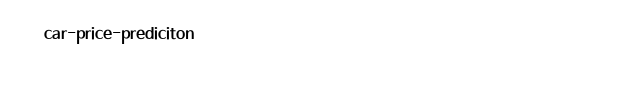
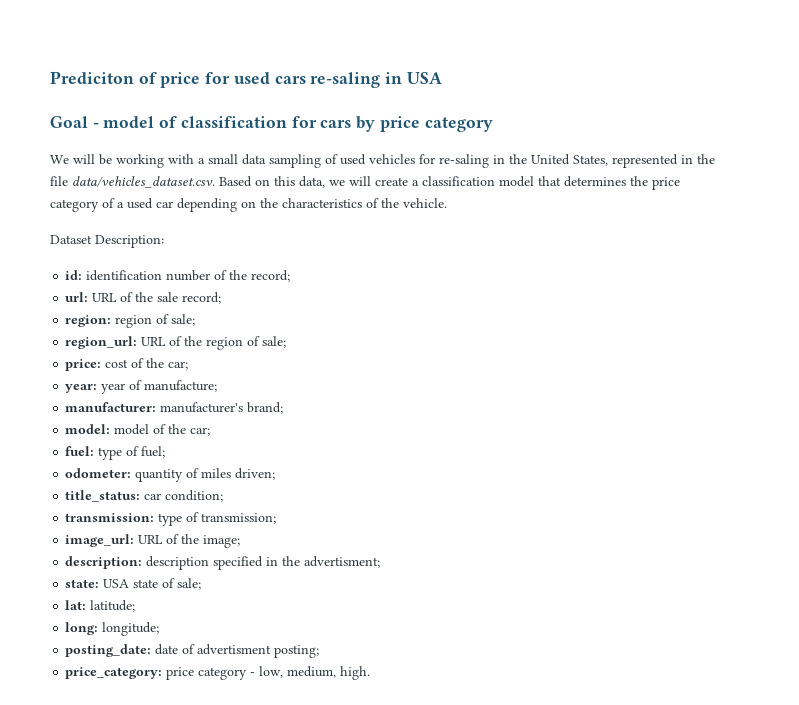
[44,27,194,44] car-price-prediciton -> [50,71,442,88] [50,116,493,132] [50,154,715,168] [50,176,680,190] [50,198,447,212] [50,235,164,248] [65,270,291,282] [65,292,222,304] [65,314,196,328] [65,336,287,350] [65,358,189,371] [65,380,218,394] [65,402,284,414] [65,424,211,436] [65,446,166,460] [65,468,276,482] [65,490,224,502] [65,512,277,526] [65,534,241,548] [65,556,381,570] [65,578,202,590] [65,600,136,612] [65,622,160,636] [65,644,320,658] [65,666,371,680] Prediciton of price for used cars re-saling in USA // Goal - model of classification for cars by price category // We will be working with a small data sampling of used vehicles for re-saling in the United States, represented in the file data/vehicles_dataset.csv. Based on this data, we will create a classification model that determines the price category of a used car depending on the characteristics of the vehicle. // Dataset Description: // id: identification number of the record; // url: URL of the sale record; // region: region of sale; // region_url: URL of the region of sale; // price: cost of the car; // year: year of manufacture; // manufacturer: manufacturer's brand; // model: model of the car; // fuel: type of fuel; // odometer: quantity of miles driven; // title_status: car condition; // transmission: type of transmission; // image_url: URL of the image; // description: description specified in the advertisment; // state: USA state of sale; // lat: latitude; // long: longitude; // posting_date: date of advertisment posting; // price_category: price category - low, medium, high.

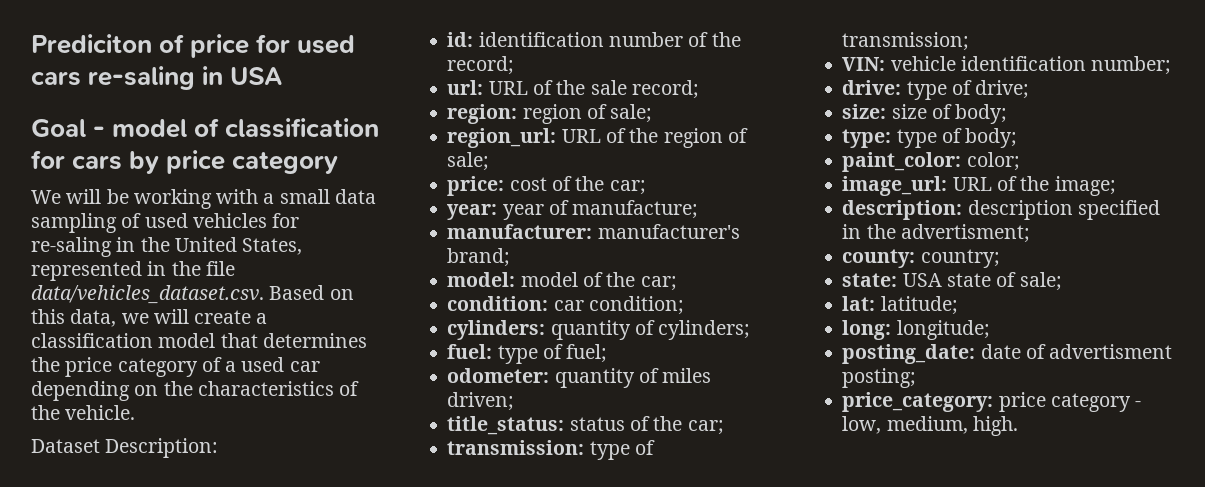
(211, 431) none -> [447,296,684,315] [447,320,751,340] // condition: car condition; // cylinders: quantity of cylinders;
[144,490,224,502] car condition; -> [569,416,724,435] status of the car;
(277, 518) none -> [842,56,1172,75] [842,80,1030,100] [842,104,1008,124] [842,128,1018,148] [842,152,1020,172] // VIN: vehicle identification number; // drive: type of drive; // size: size of body; // type: type of body; // paint_color: color;
(381, 562) none -> [842,249,1000,268] // county: country;

